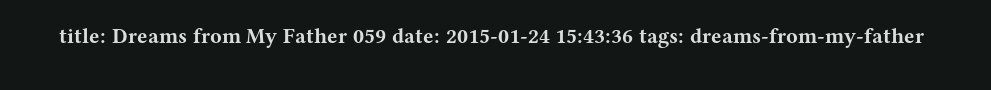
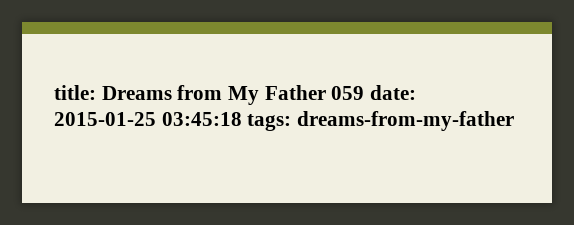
[445,29,634,43] 2015-01-24 15:43:36 -> [54,112,242,126] 2015-01-25 03:45:18

